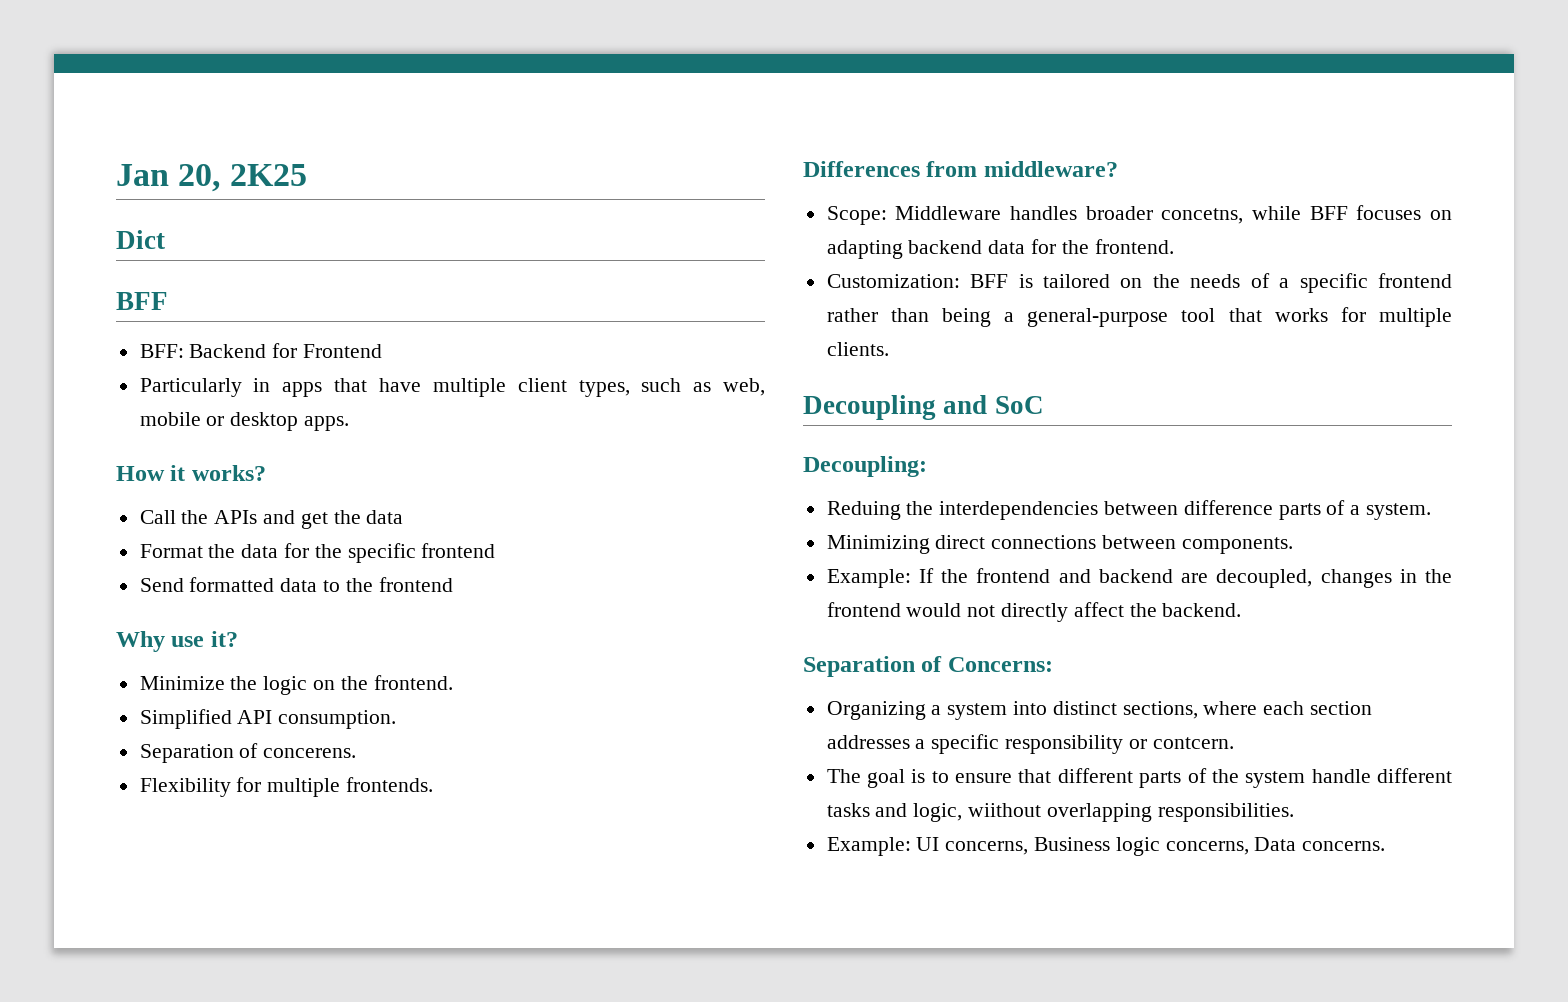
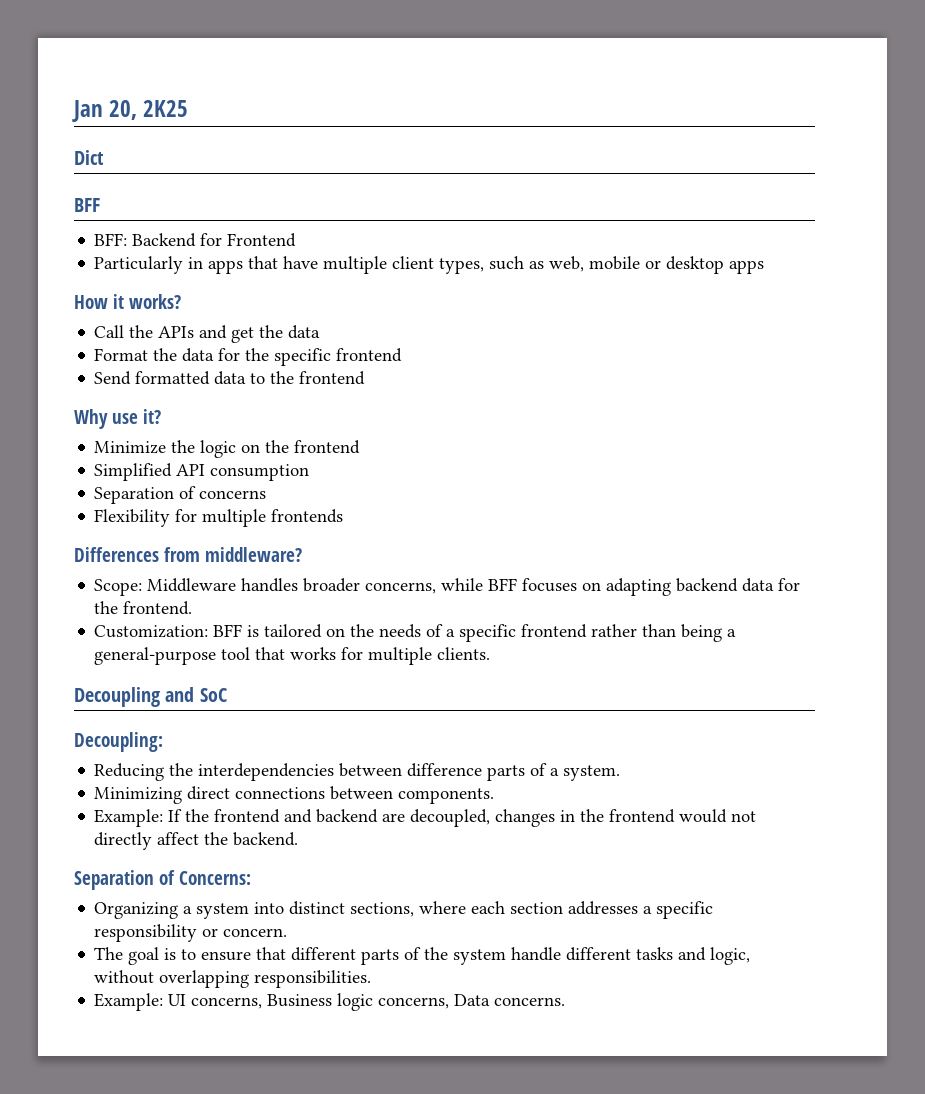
[304,416,350,431] apps. -> [729,260,765,274] apps
[373,675,453,690] frontend. -> [294,440,361,454] frontend
[278,710,397,729] [139,743,357,763] consumption. // Separation of concerens. -> [210,464,310,481] [94,486,267,504] consumption // Separation of concerns
[346,777,434,792] frontends. -> [271,509,344,523] frontends
[1161,208,1244,224] concetns, -> [365,582,437,594] concerns,
[826,501,901,520] Reduing -> [94,763,165,781] Reducing
[1152,737,1234,749] contcern. -> [223,928,288,937] concern.
[968,803,1042,817] wiithout -> [94,970,155,984] without

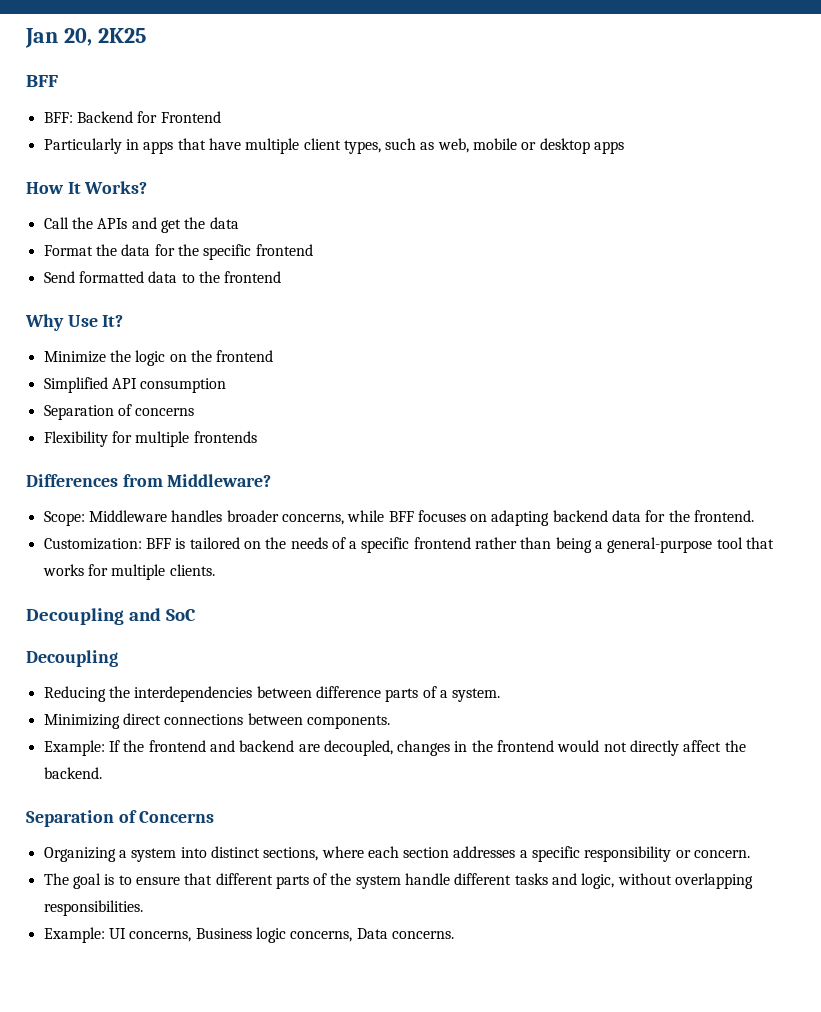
[74,150,104,165] // Dict -> (146, 35) none
[113,294,181,309] it works? -> [67,181,148,194] It Works?
[112,409,161,424] use it? -> [67,315,124,327] Use It?
[205,547,302,562] middleware? -> [167,474,272,487] Middleware?
[74,732,163,752] Decoupling: -> [26,650,118,667] Decoupling
[179,871,251,885] Concerns: -> [139,811,215,823] Concerns

